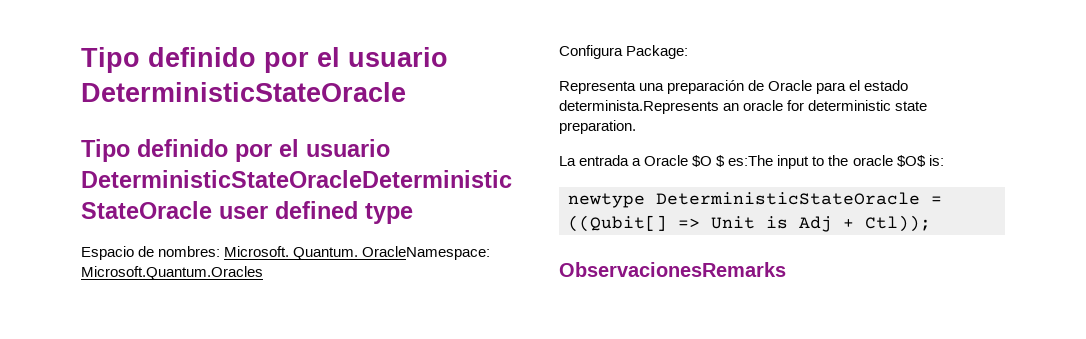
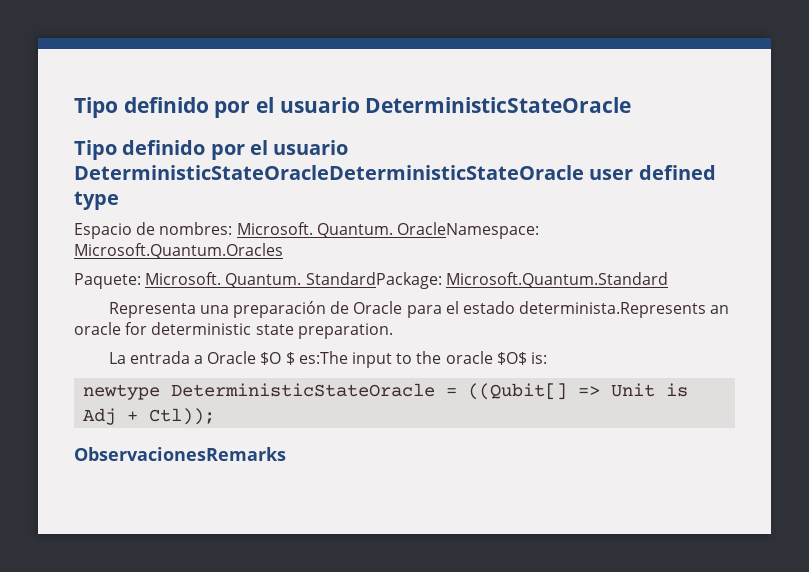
[559,45,689,59] Configura Package: -> [74,272,668,289] Paquete: Microsoft. Quantum. StandardPackage: Microsoft.Quantum.Standard

